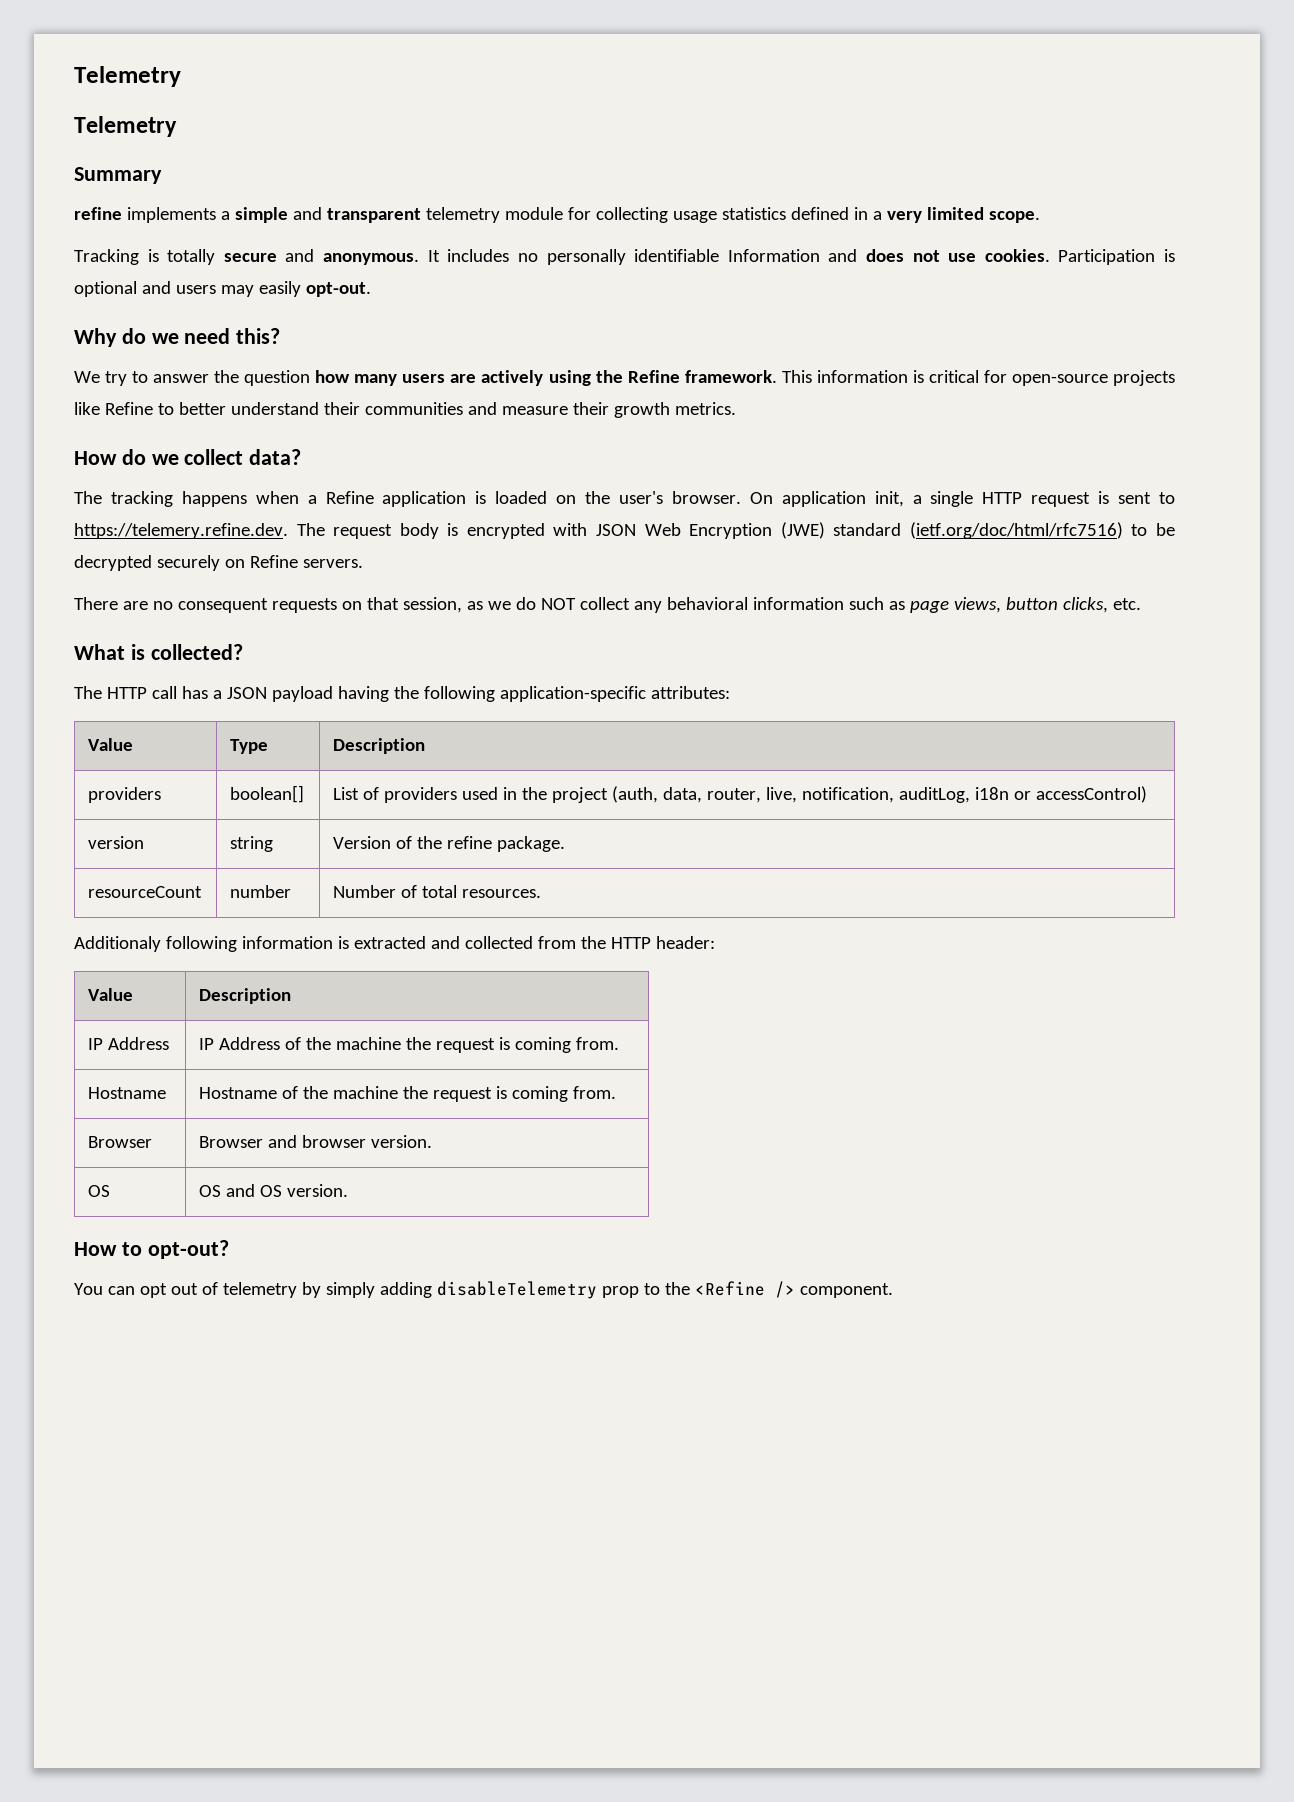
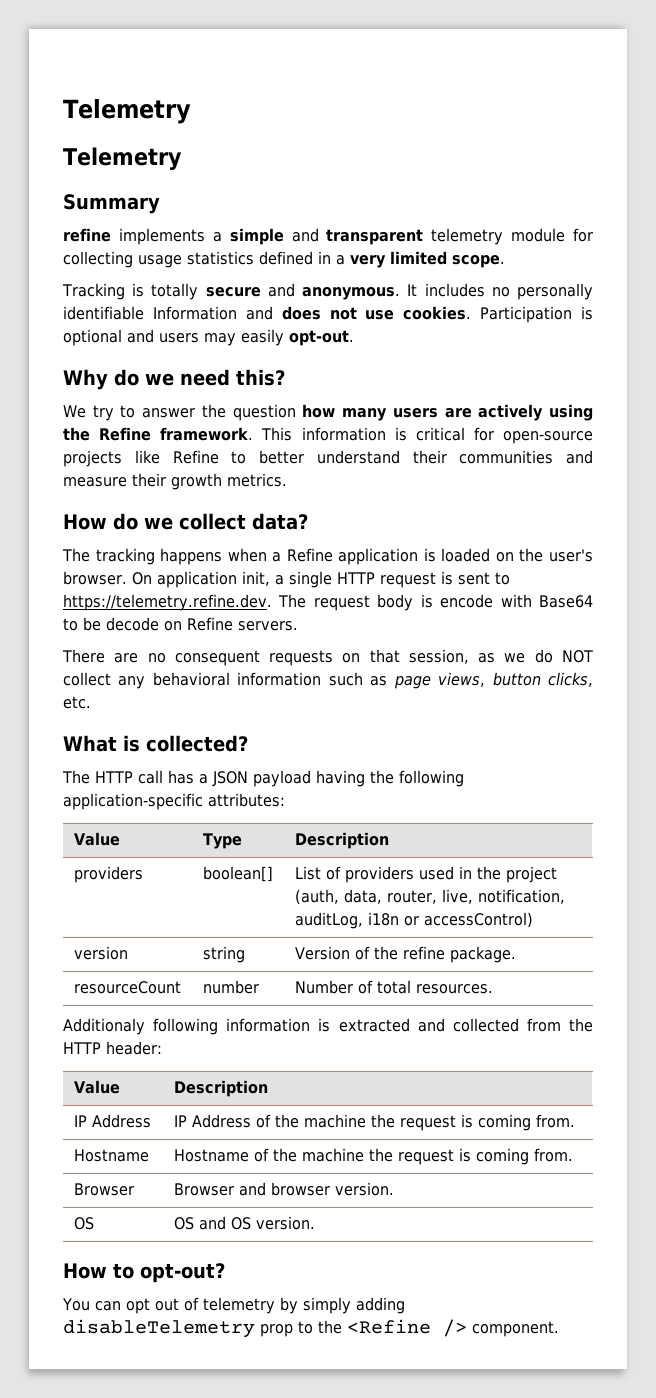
[74,523,288,539] https://telemery.refine.dev. -> [63,594,272,611] https://telemetry.refine.dev.
[466,522,1175,539] [74,555,220,571] encrypted with JSON Web Encryption (JWE) standard (ietf.org/doc/html/rfc7516) to be decrypted securely -> [440,594,593,608] [63,617,159,631] encode with Base64 to be decode

